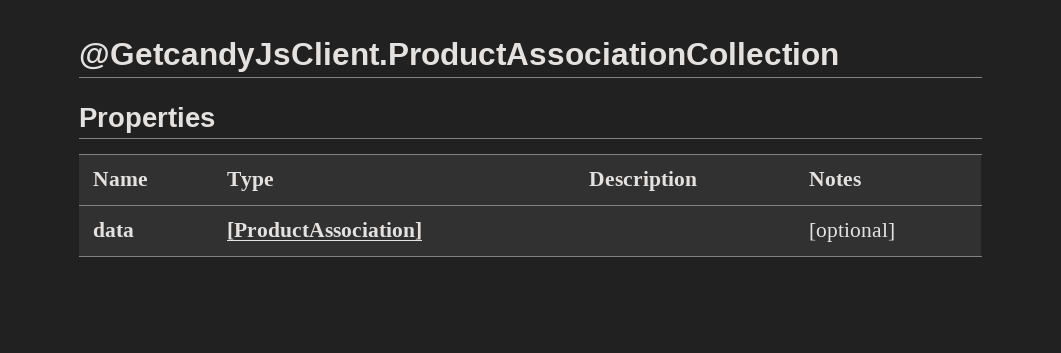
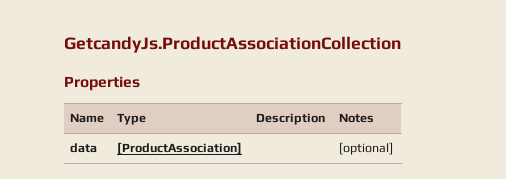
[79,42,839,72] @GetcandyJsClient.ProductAssociationCollection -> [64,36,401,53] GetcandyJs.ProductAssociationCollection

